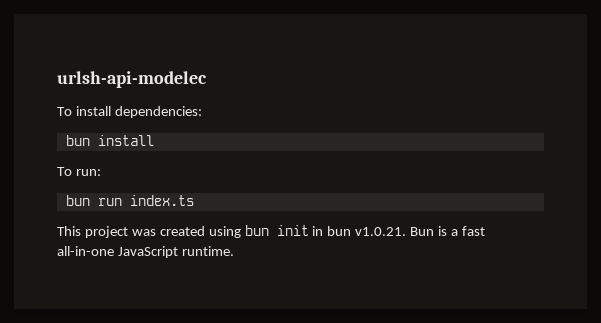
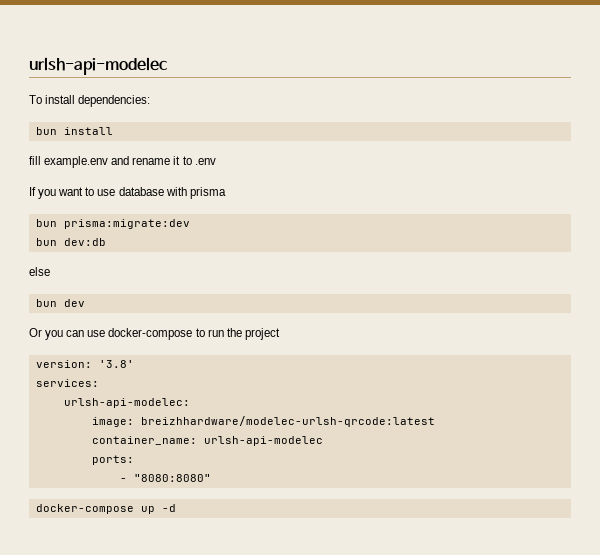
[57,167,101,176] [65,195,194,206] [57,225,485,238] [57,246,234,258] To run: // bun run index.ts // This project was created using bun init in bun v1.0.21. Bun is a fast all-in-one JavaScript runtime. -> [29,156,216,168] [29,187,226,199] [35,219,190,229] [35,238,106,246] [29,267,50,276] [35,299,85,307] [29,328,280,340] [35,360,134,368] [35,379,99,387] [63,398,190,408] [91,416,435,427] [91,436,323,446] [91,455,134,465] [119,474,211,482] [35,504,176,514] fill example.env and rename it to .env // If you want to use database with prisma // bun prisma:migrate:dev // bun dev:db // else // bun dev // Or you can use docker-compose to run the project // version: '3.8' // services: // urlsh-api-modelec: // image: breizhhardware/modelec-urlsh-qrcode:latest // container_name: urlsh-api-modelec // ports: // - "8080:8080" // docker-compose up -d

